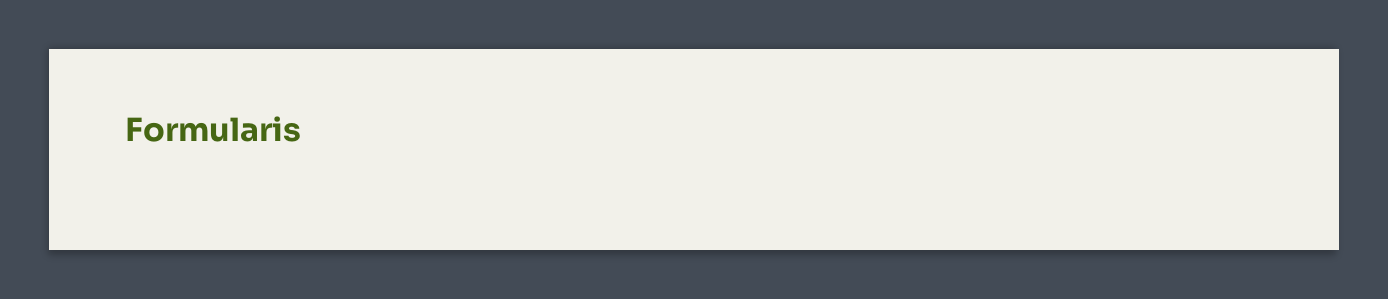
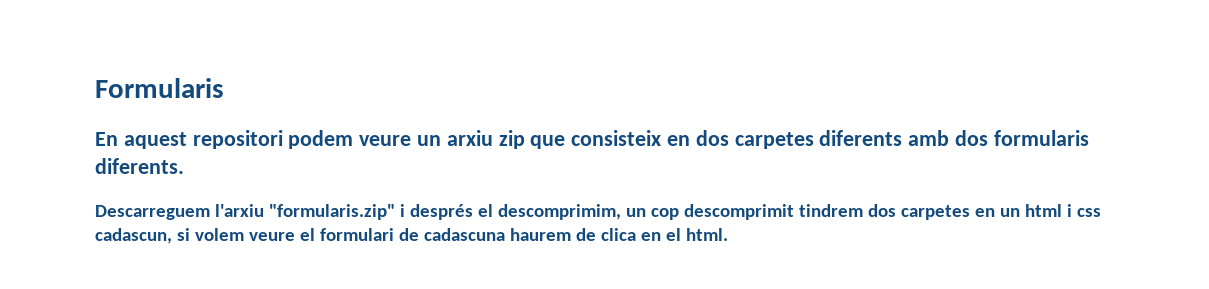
(301, 129) none -> [95,130,1089,149] [95,158,184,174] [95,204,1101,220] [95,228,728,244] // En aquest repositori podem veure un arxiu zip que consisteix en dos carpetes diferents amb dos formularis diferents. // Descarreguem l'arxiu "formularis.zip" i després el descomprimim, un cop descomprimit tindrem dos carpetes en un html i css cadascun, si volem veure el formulari de cadascuna haurem de clica en el html.

